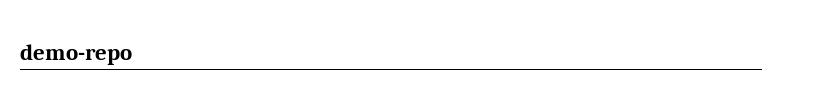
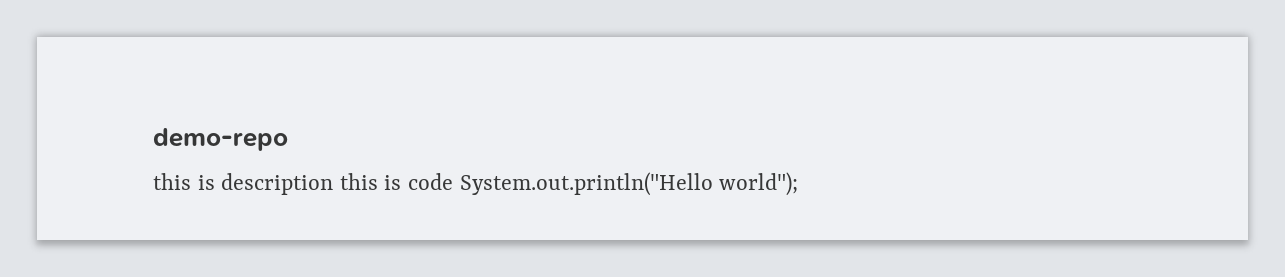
(132, 54) none -> [153,172,799,196] // this is description this is code System.out.println("Hello world");

